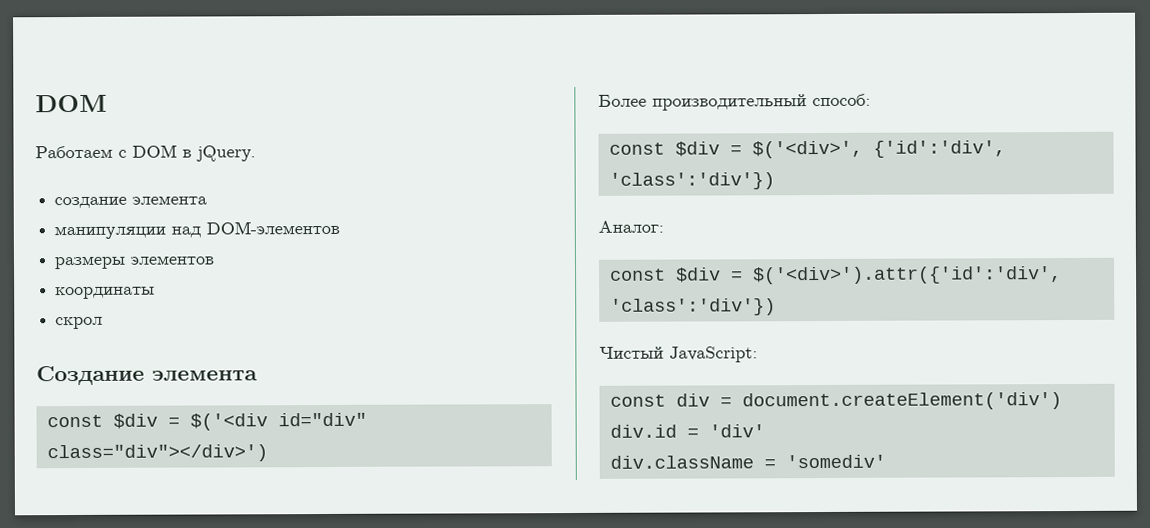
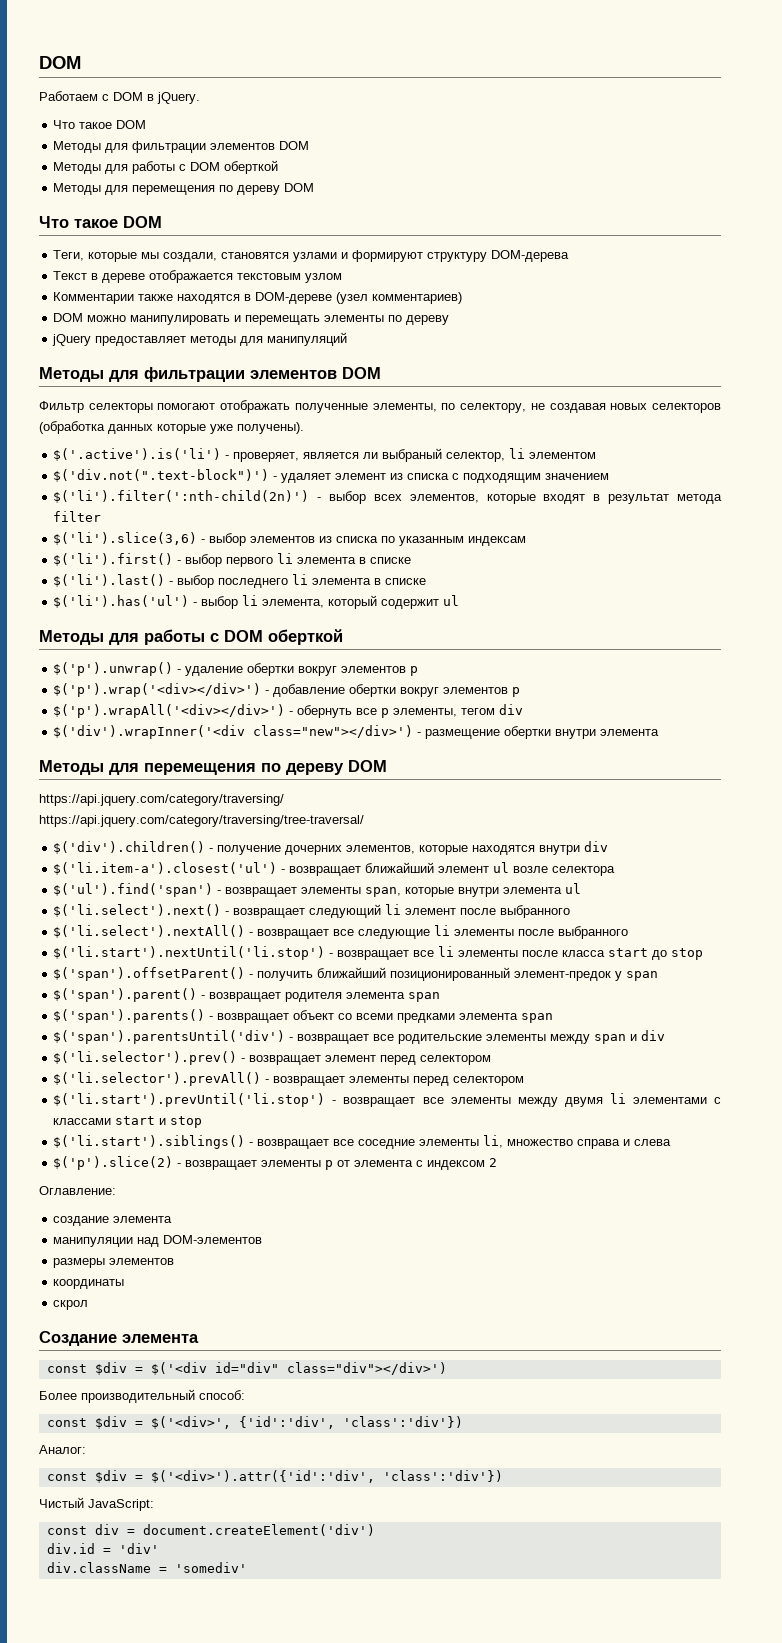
(256, 153) none -> [53,120,147,129] [53,141,310,153] [53,160,279,174] [53,183,315,195] [39,216,162,228] [53,250,570,262] [53,270,343,283] [53,292,463,304] [53,313,450,325] [52,332,348,346] [39,367,381,382] [39,400,722,413] [39,421,304,434] [53,448,597,462] [53,469,610,483] [53,490,723,504] [53,511,102,522] [53,532,527,546] [53,553,412,567] [53,574,427,588] [53,595,460,609] [39,629,343,645] [53,662,419,676] [53,683,521,697] [53,704,524,718] [53,725,660,739] [39,760,387,775] [39,794,284,806] [39,815,364,827] [53,841,609,855] [53,862,616,876] [53,883,582,897] [53,904,571,918] [53,925,629,939] [53,946,704,960] [53,967,659,981] [53,988,441,1002] [53,1009,554,1023] [53,1030,666,1044] [53,1051,492,1065] [53,1072,525,1086] [53,1093,721,1107] [53,1116,203,1128] [53,1135,672,1149] [53,1156,498,1170] [39,1186,116,1195] // Что такое DOM // Методы для фильтрации элементов DOM // Методы для работы с DOM оберткой // Методы для перемещения по дереву DOM // Что такое DOM // Теги, которые мы создали, становятся узлами и формируют структуру DOM-дерева // Текст в дереве отображается текстовым узлом // Комментарии также находятся в DOM-дереве (узел комментариев) // DOM можно манипулировать и перемещать элементы по дереву // jQuery предоставляет методы для манипуляций // Методы для фильтрации элементов DOM // Фильтр селекторы помогают отображать полученные элементы, по селектору, не создавая новых селекторов (обработка данных которые уже получены). // $('.active').is('li') - проверяет, является ли выбраный селектор, li элементом // $('div.not(".text-block")') - удаляет элемент из списка с подходящим значением // $('li').filter(':nth-child(2n)') - выбор всех элементов, которые входят в результат метода filter // $('li').slice(3,6) - выбор элементов из списка по указанным индексам // $('li').first() - выбор первого li элемента в списке // $('li').last() - выбор последнего li элемента в списке // $('li').has('ul') - выбор li элемента, который содержит ul // Методы для работы с DOM оберткой // $('p').unwrap() - удаление обертки вокруг элементов p // $('p').wrap('<div></div>') - добавление обертки вокруг элементов p // $('p').wrapAll('<div></div>') - обернуть все p элементы, тегом div // $('div').wrapInner('<div class="new"></div>') - размещение обертки внутри элемента // Методы для перемещения по дереву DOM // https://api.jquery.com/category/traversing/ // https://api.jquery.com/category/traversing/tree-traversal/ // $('div').children() - получение дочерних элементов, которые находятся внутри div // $('li.item-a').closest('ul') - возвращает ближайший элемент ul возле селектора // $('ul').find('span') - возвращает элементы span, которые внутри элемента ul // $('li.select').next() - возвращает следующий li элемент после выбранного // $('li.select').nextAll() - возвращает все следующие li элементы после выбранного // $('li.start').nextUntil('li.stop') - возвращает все li элементы после класса start до stop // $('span').offsetParent() - получить ближайший позиционированный элемент-предок у span // $('span').parent() - возвращает родителя элемента span // $('span').parents() - возвращает объект со всеми предками элемента span // $('span').parentsUntil('div') - возвращает все родительские элементы между span и div // $('li.selector').prev() - возвращает элемент перед селектором // $('li.selector').prevAll() - возвращает элементы перед селектором // $('li.start').prevUntil('li.stop') - возвращает все элементы между двумя li элементами с классами start и stop // $('li.start').siblings() - возвращает все соседние элементы li, множество справа и слева // $('p').slice(2) - возвращает элементы p от элемента с индексом 2 // Оглавление:

